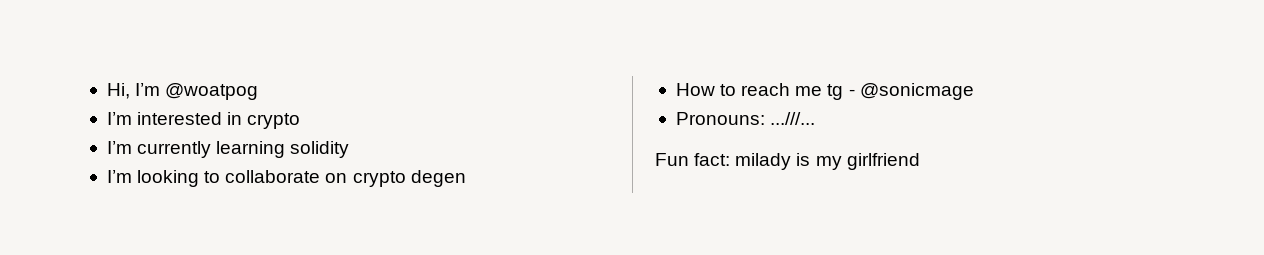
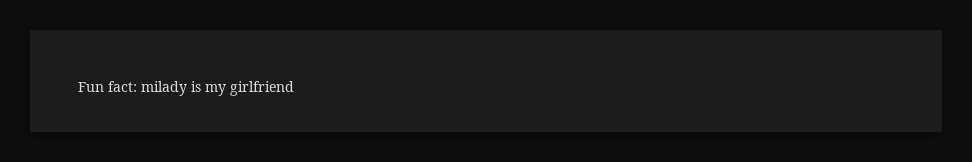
[106,83,259,100] [106,112,301,129] [106,141,350,158] [106,170,466,187] [675,83,974,100] [675,112,816,125] Hi, I’m @woatpog // I’m interested in crypto // I’m currently learning solidity // I’m looking to collaborate on crypto degen // How to reach me tg - @sonicmage // Pronouns: ...///... // -> (78, 87) none

